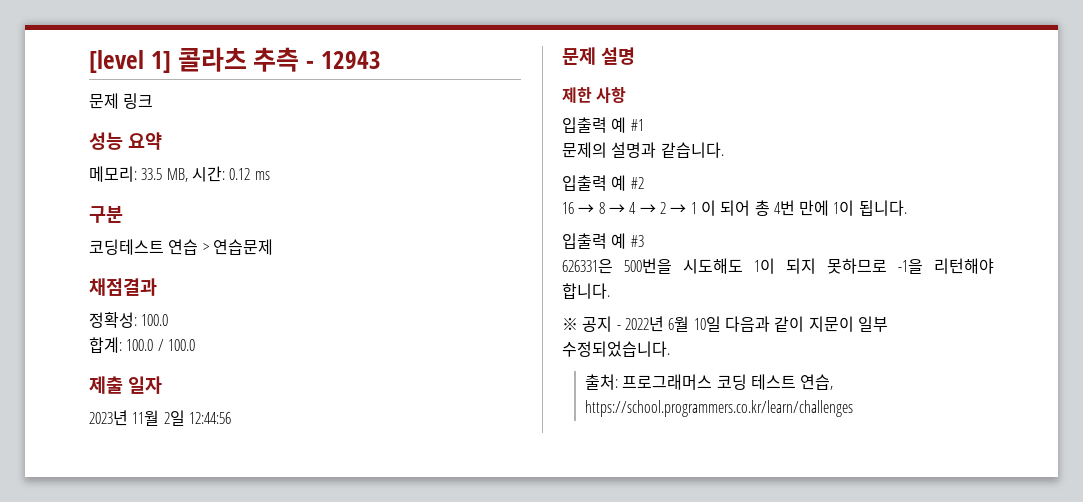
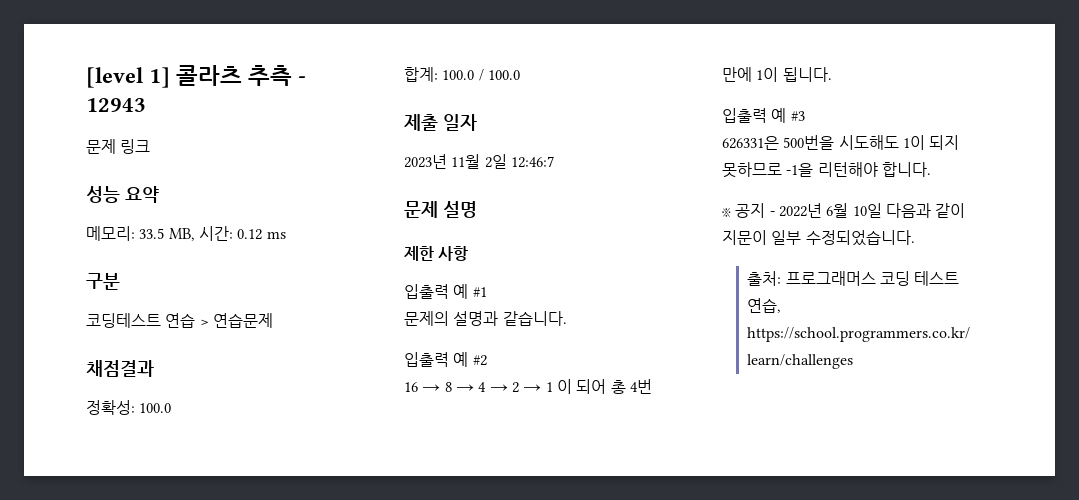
[188,412,231,424] 12:44:56 -> [510,156,554,168] 12:46:7

